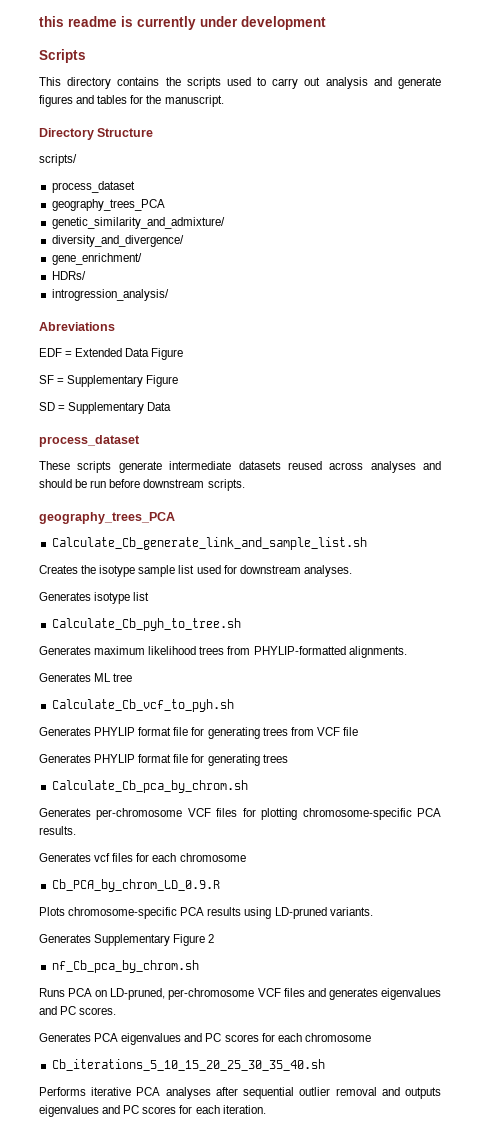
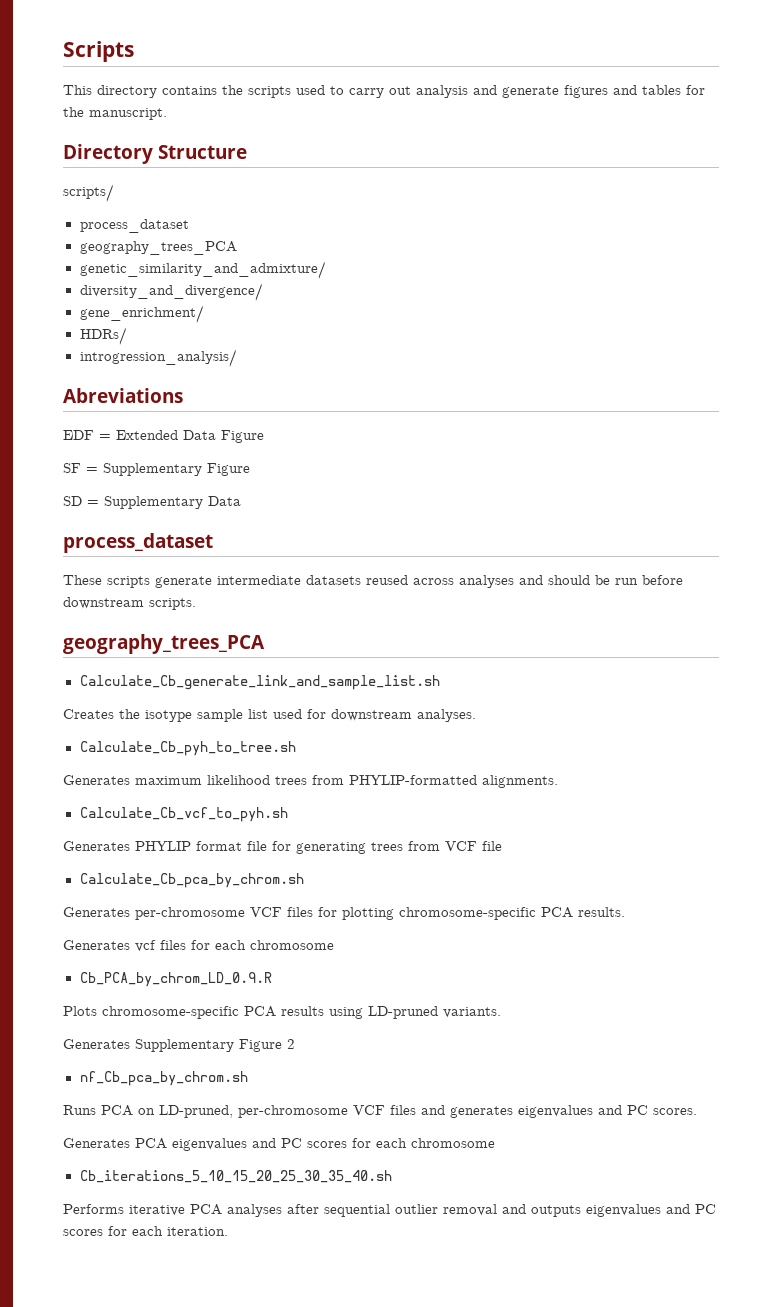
[39,16,326,30] this readme is currently under development // -> (63, 51) none
[39,592,150,604] // Generates isotype list -> (476, 715) none
[39,673,133,682] // Generates ML tree -> (558, 781) none
[39,754,288,766] // Generates PHYLIP format file for generating trees -> (502, 846) none

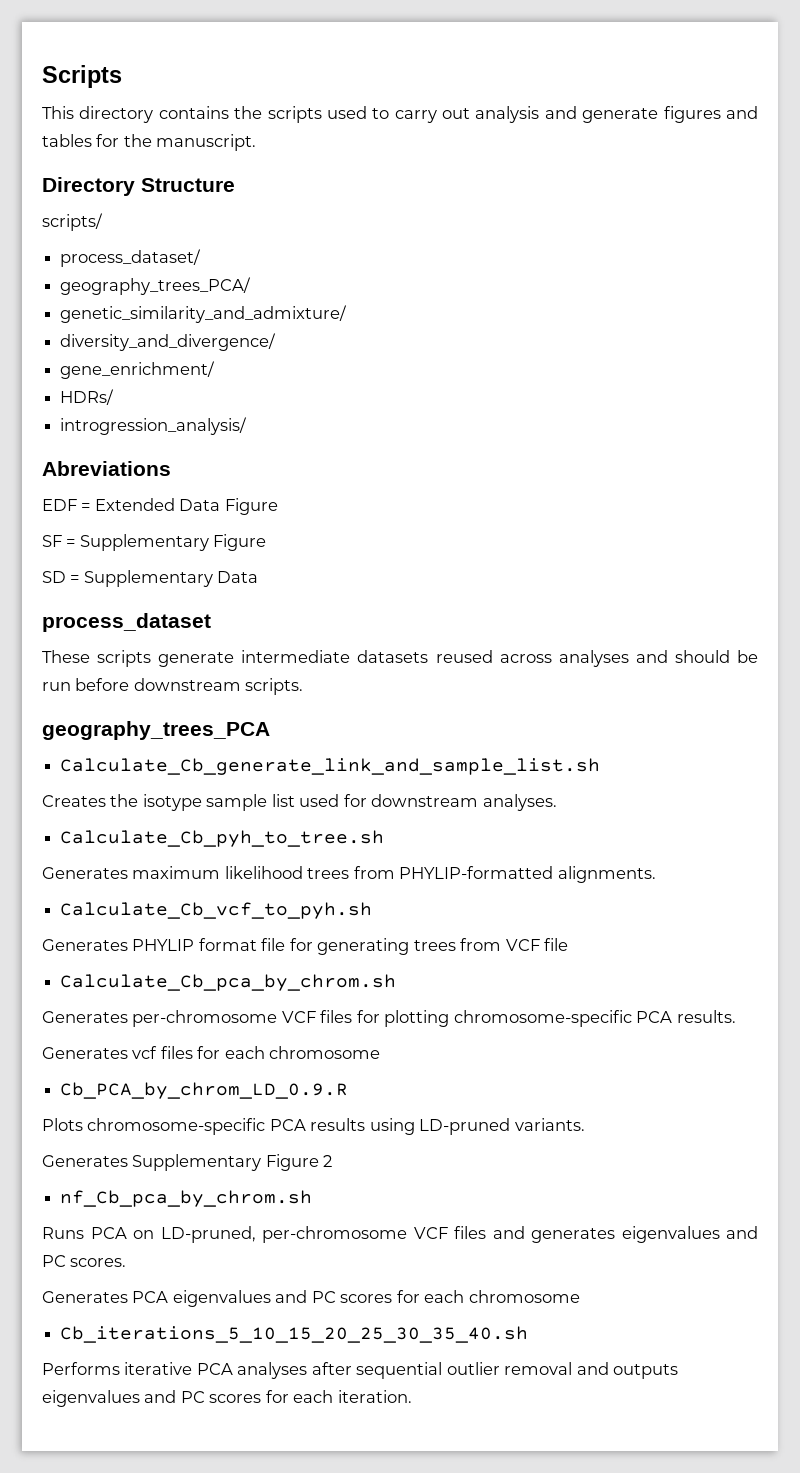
[79,219,189,233] [79,241,237,255] process_dataset // geography_trees_PCA -> [60,249,202,267] [60,277,252,295] process_dataset/ // geography_trees_PCA/

